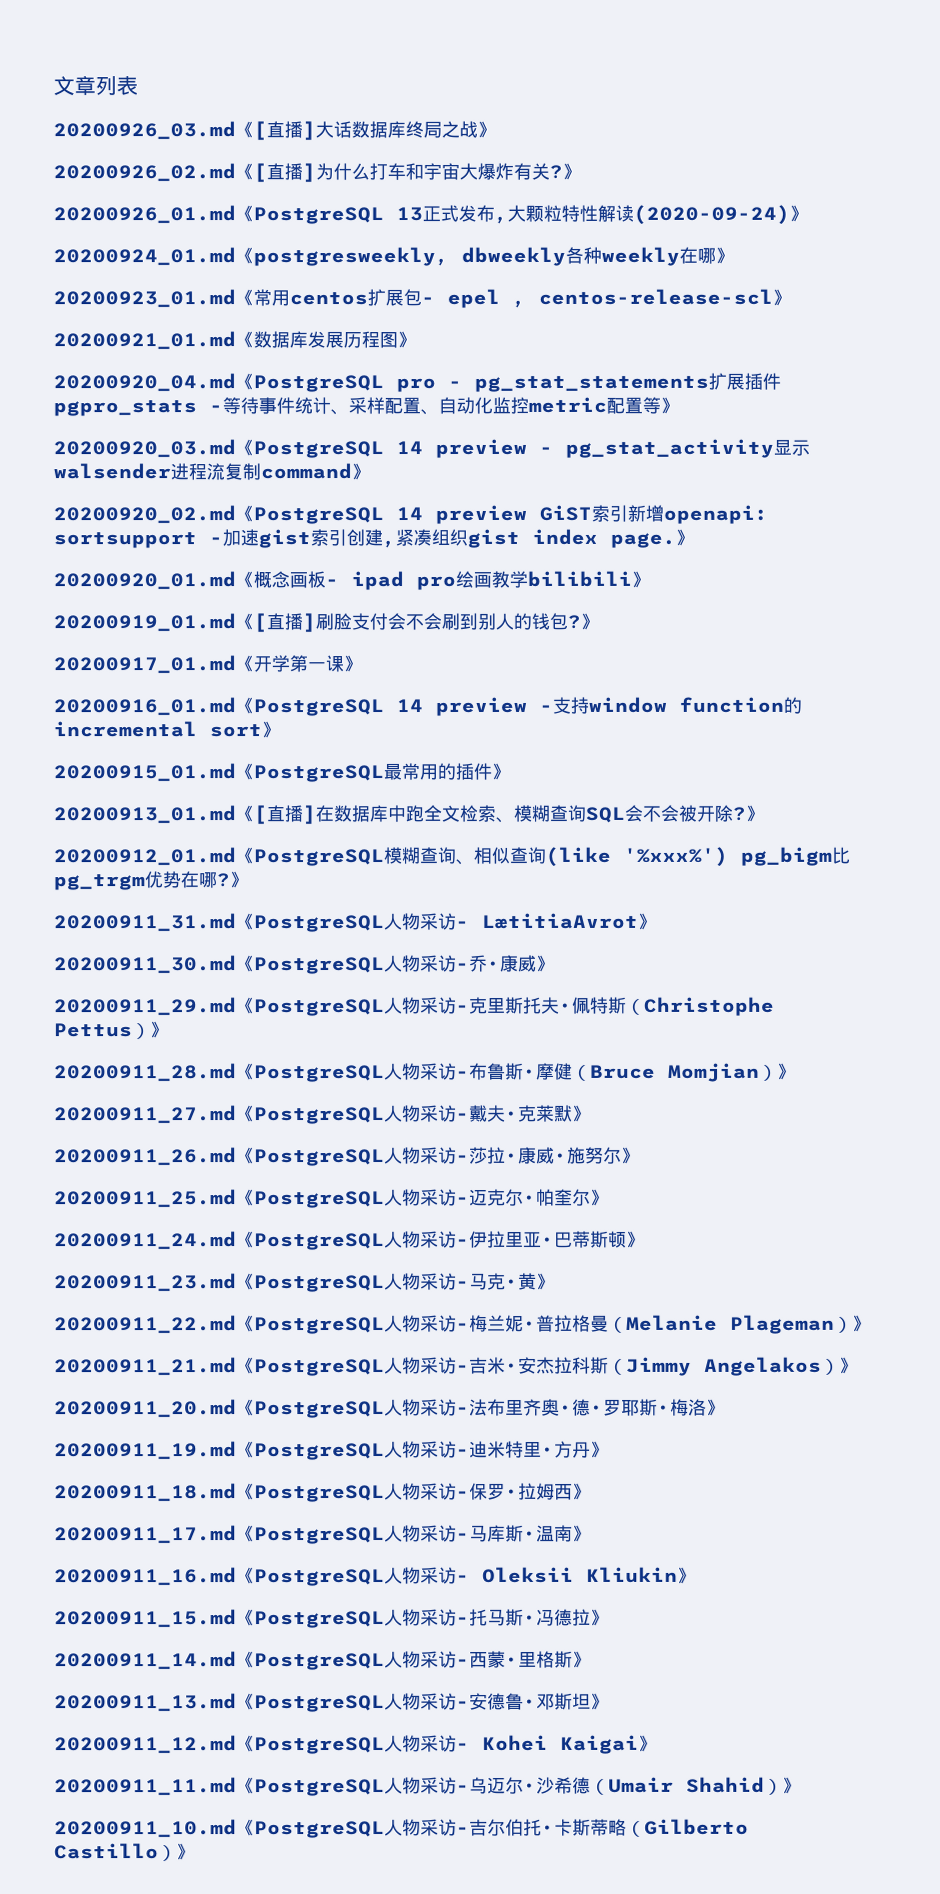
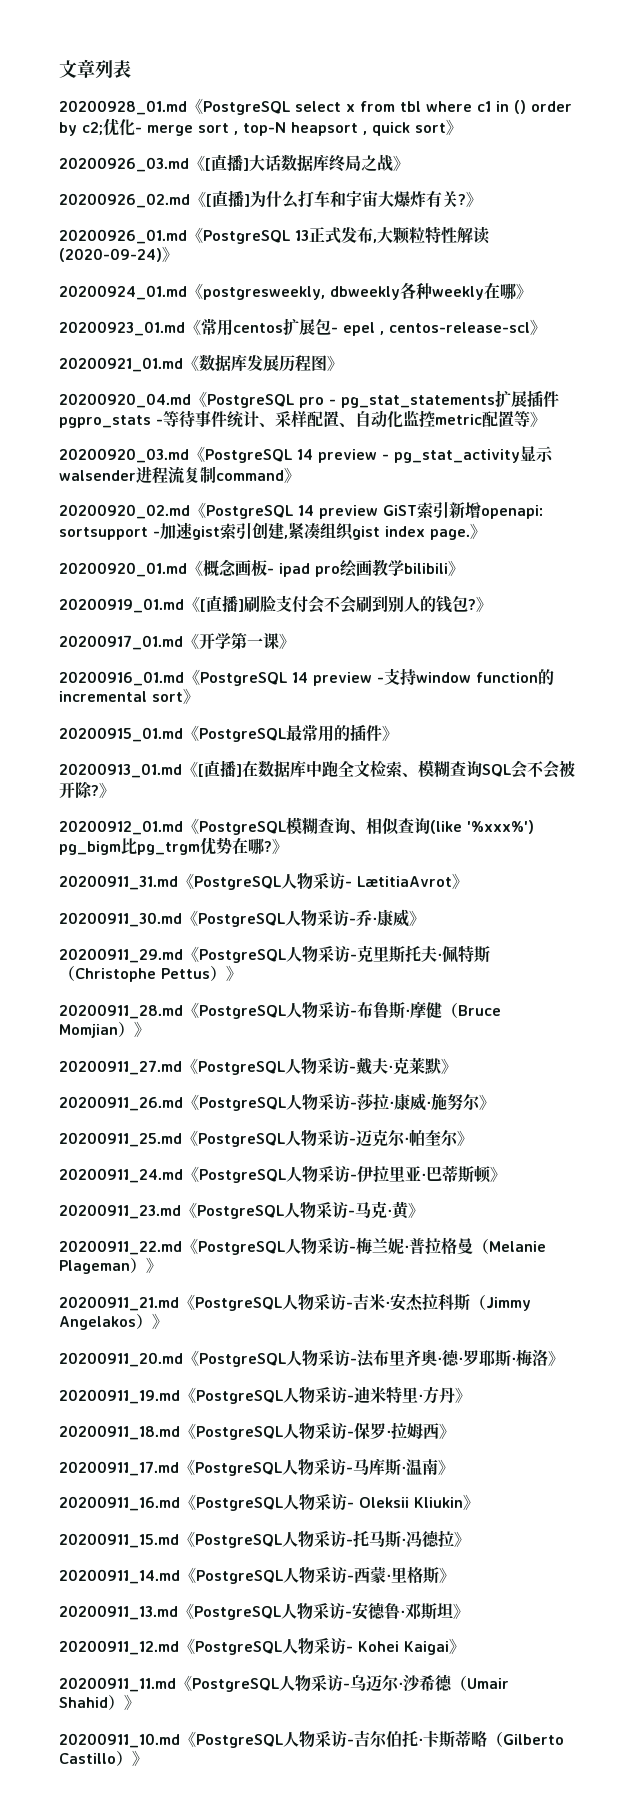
(138, 86) none -> [59,98,572,115] [59,118,462,136] // 20200928_01.md《PostgreSQL select x from tbl where c1 in () order by c2;优化- merge sort , top-N heapsort , quick sort》

